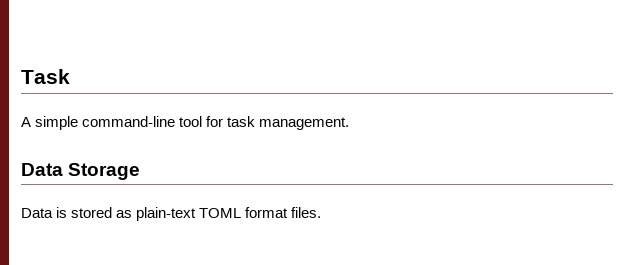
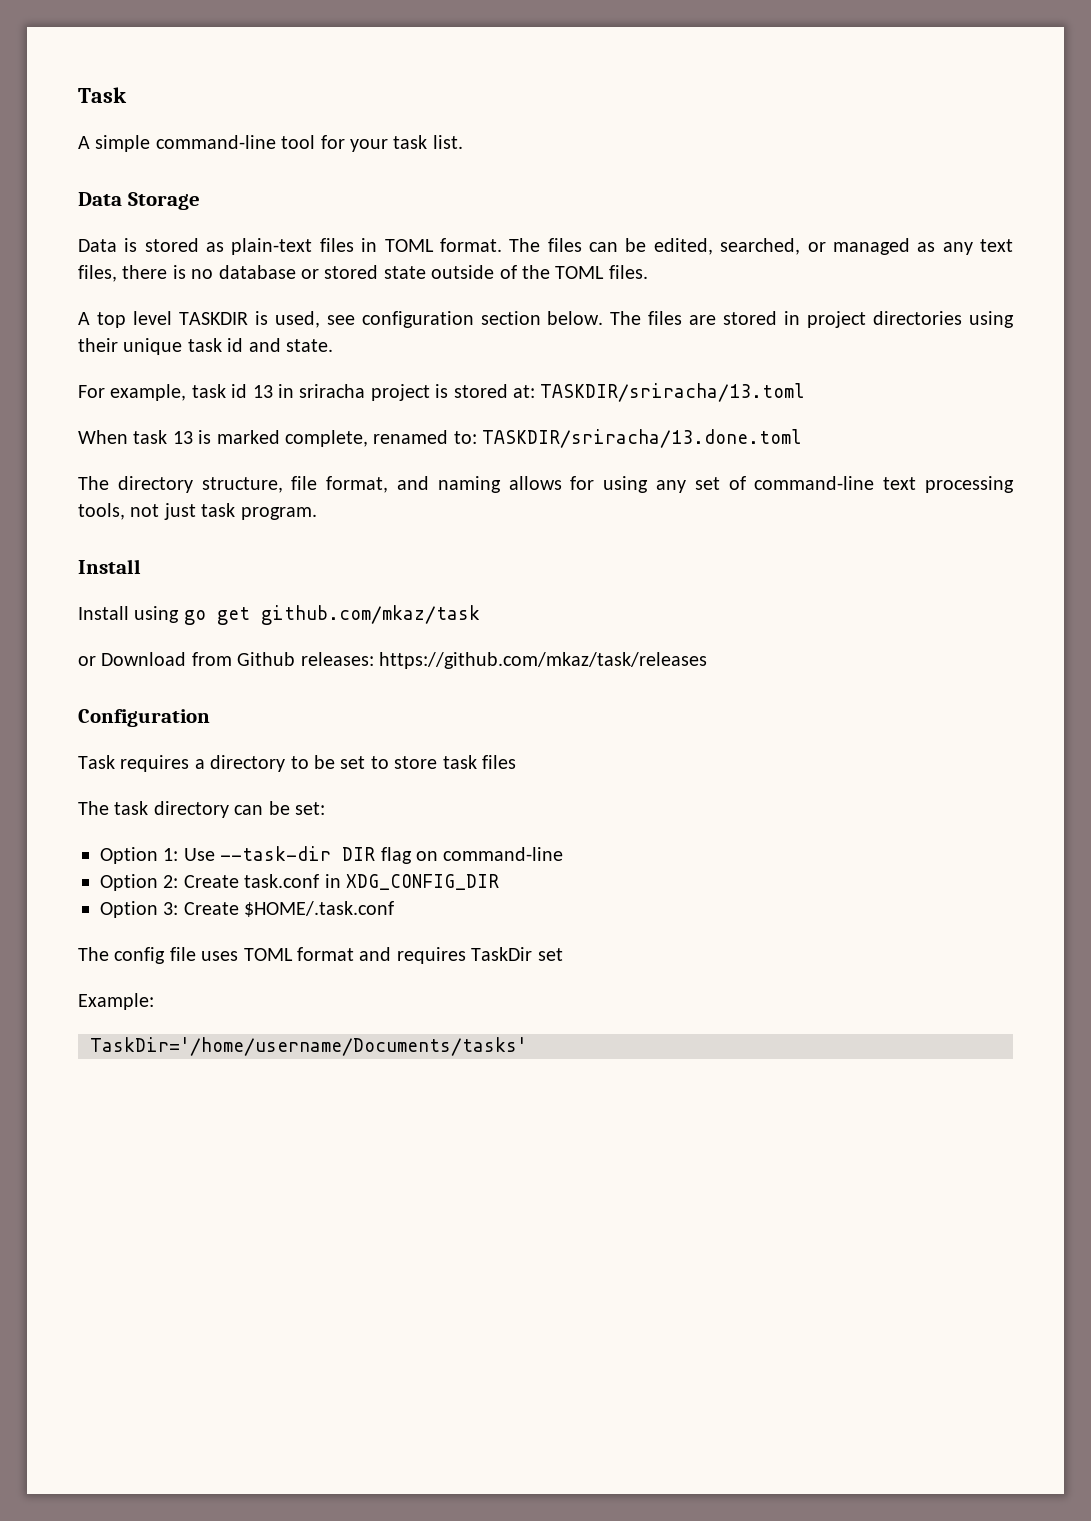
[227,116,350,130] task management. -> [350,135,463,152] your task list.
[199,207,322,218] TOML format files. -> [319,238,1013,255] [78,265,648,282] [78,311,1015,328] [78,338,333,355] [78,383,806,402] [78,429,803,448] [78,476,1014,493] [78,503,317,520] [78,559,141,574] [78,605,480,625] [78,652,707,669] [78,709,210,727] [78,755,516,772] [78,801,325,818] [100,846,564,864] [100,874,499,891] [100,901,395,918] [78,947,563,964] [78,993,154,1010] [90,1037,527,1056] files in TOML format. The files can be edited, searched, or managed as any text files, there is no database or stored state outside of the TOML files. // A top level TASKDIR is used, see configuration section below. The files are stored in project directories using their unique task id and state. // For example, task id 13 in sriracha project is stored at: TASKDIR/sriracha/13.toml // When task 13 is marked complete, renamed to: TASKDIR/sriracha/13.done.toml // The directory structure, file format, and naming allows for using any set of command-line text processing tools, not just task program. // Install // Install using go get github.com/mkaz/task // or Download from Github releases: https://github.com/mkaz/task/releases // Configuration // Task requires a directory to be set to store task files // The task directory can be set: // Option 1: Use --task-dir DIR flag on command-line // Option 2: Create task.conf in XDG_CONFIG_DIR // Option 3: Create $HOME/.task.conf // The config file uses TOML format and requires TaskDir set // Example: // TaskDir='/home/username/Documents/tasks'

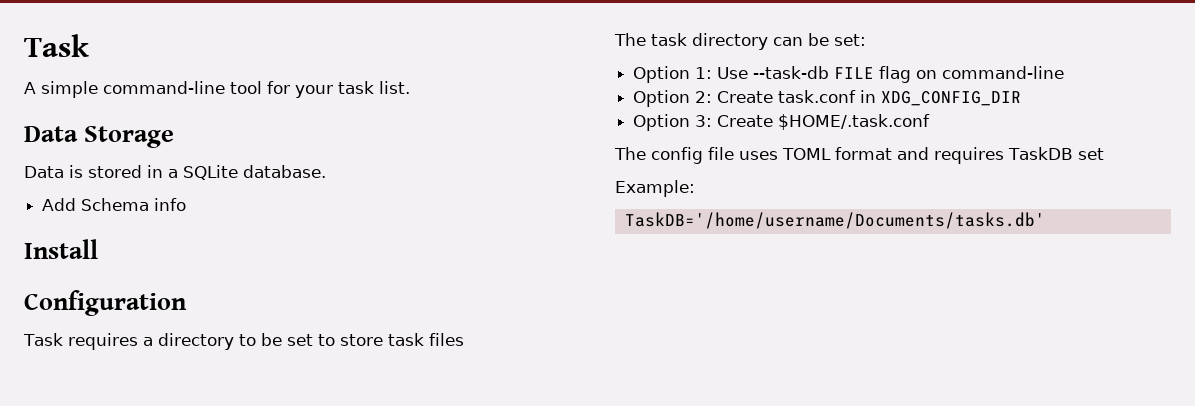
[206,238,1013,255] [78,265,648,282] [78,311,1015,328] [78,338,333,355] [78,383,806,402] [78,429,803,448] [78,476,1014,493] [78,503,317,520] [78,559,141,574] [78,605,480,625] [78,652,707,669] as plain-text files in TOML format. The files can be edited, searched, or managed as any text files, there is no database or stored state outside of the TOML files. // A top level TASKDIR is used, see configuration section below. The files are stored in project directories using their unique task id and state. // For example, task id 13 in sriracha project is stored at: TASKDIR/sriracha/13.toml // When task 13 is marked complete, renamed to: TASKDIR/sriracha/13.done.toml // The directory structure, file format, and naming allows for using any set of command-line text processing tools, not just task program. // Install // Install using go get github.com/mkaz/task // or Download from Github releases: https://github.com/mkaz/task/releases -> [147,165,326,180] [42,198,187,211] [24,239,98,259] in a SQLite database. // Add Schema info // Install
[220,846,376,861] --task-dir DIR -> [753,66,875,79] --task-db FILE
[471,947,533,961] TaskDir -> [1008,147,1073,160] TaskDB
[90,1037,527,1056] TaskDir='/home/username/Documents/tasks' -> [624,212,1045,229] TaskDB='/home/username/Documents/tasks.db'

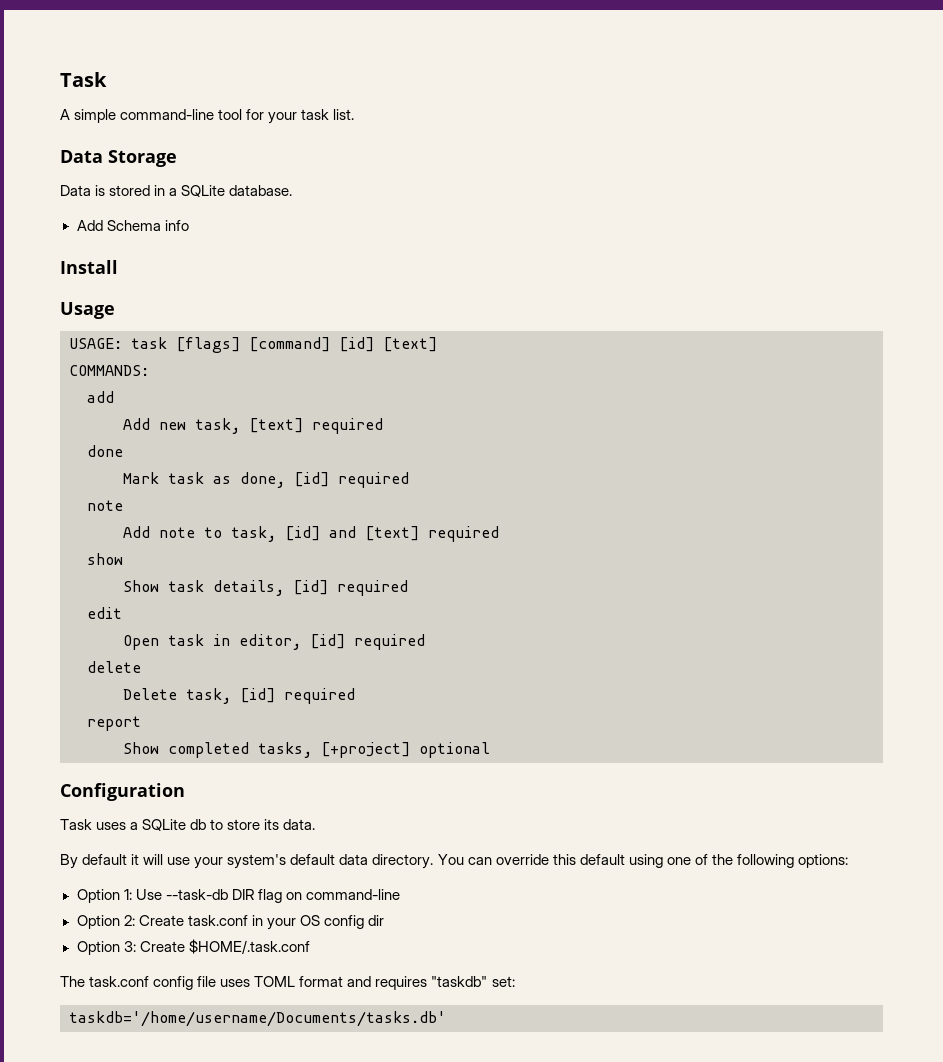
[24,290,187,316] [23,333,464,350] [614,33,866,50] Configuration // Task requires a directory to be set to store task files // The task directory can be set: -> [60,302,115,319] [69,337,437,353] [69,365,149,376] [87,391,114,403] [123,418,383,434] [87,445,123,457] [123,472,409,488] [87,500,123,511] [123,526,499,542] [87,553,123,565] [123,580,408,596] [87,607,122,619] [123,634,425,650] [87,661,141,673] [123,688,355,704] [87,716,141,731] [123,742,490,758] [60,783,185,801] [60,819,316,831] [60,854,848,869] Usage // USAGE: task [flags] [command] [id] [text] // COMMANDS: // add // Add new task, [text] required // done // Mark task as done, [id] required // note // Add note to task, [id] and [text] required // show // Show task details, [id] required // edit // Open task in editor, [id] required // delete // Delete task, [id] required // report // Show completed tasks, [+project] optional // Configuration // Task uses a SQLite db to store its data. // By default it will use your system's default data directory. You can override this default using one of the following options:
[834,67,875,79] FILE -> [231,889,254,900] DIR
[881,91,1022,106] XDG_CONFIG_DIR -> [266,915,384,930] your OS config dir
(646, 153) none -> [89,976,150,987] task.conf
[1008,147,1104,160] [615,180,695,197] [624,212,1045,229] TaskDB set // Example: // TaskDB='/home/username/Documents/tasks.db' -> [431,976,515,987] [69,1011,446,1027] "taskdb" set: // taskdb='/home/username/Documents/tasks.db'

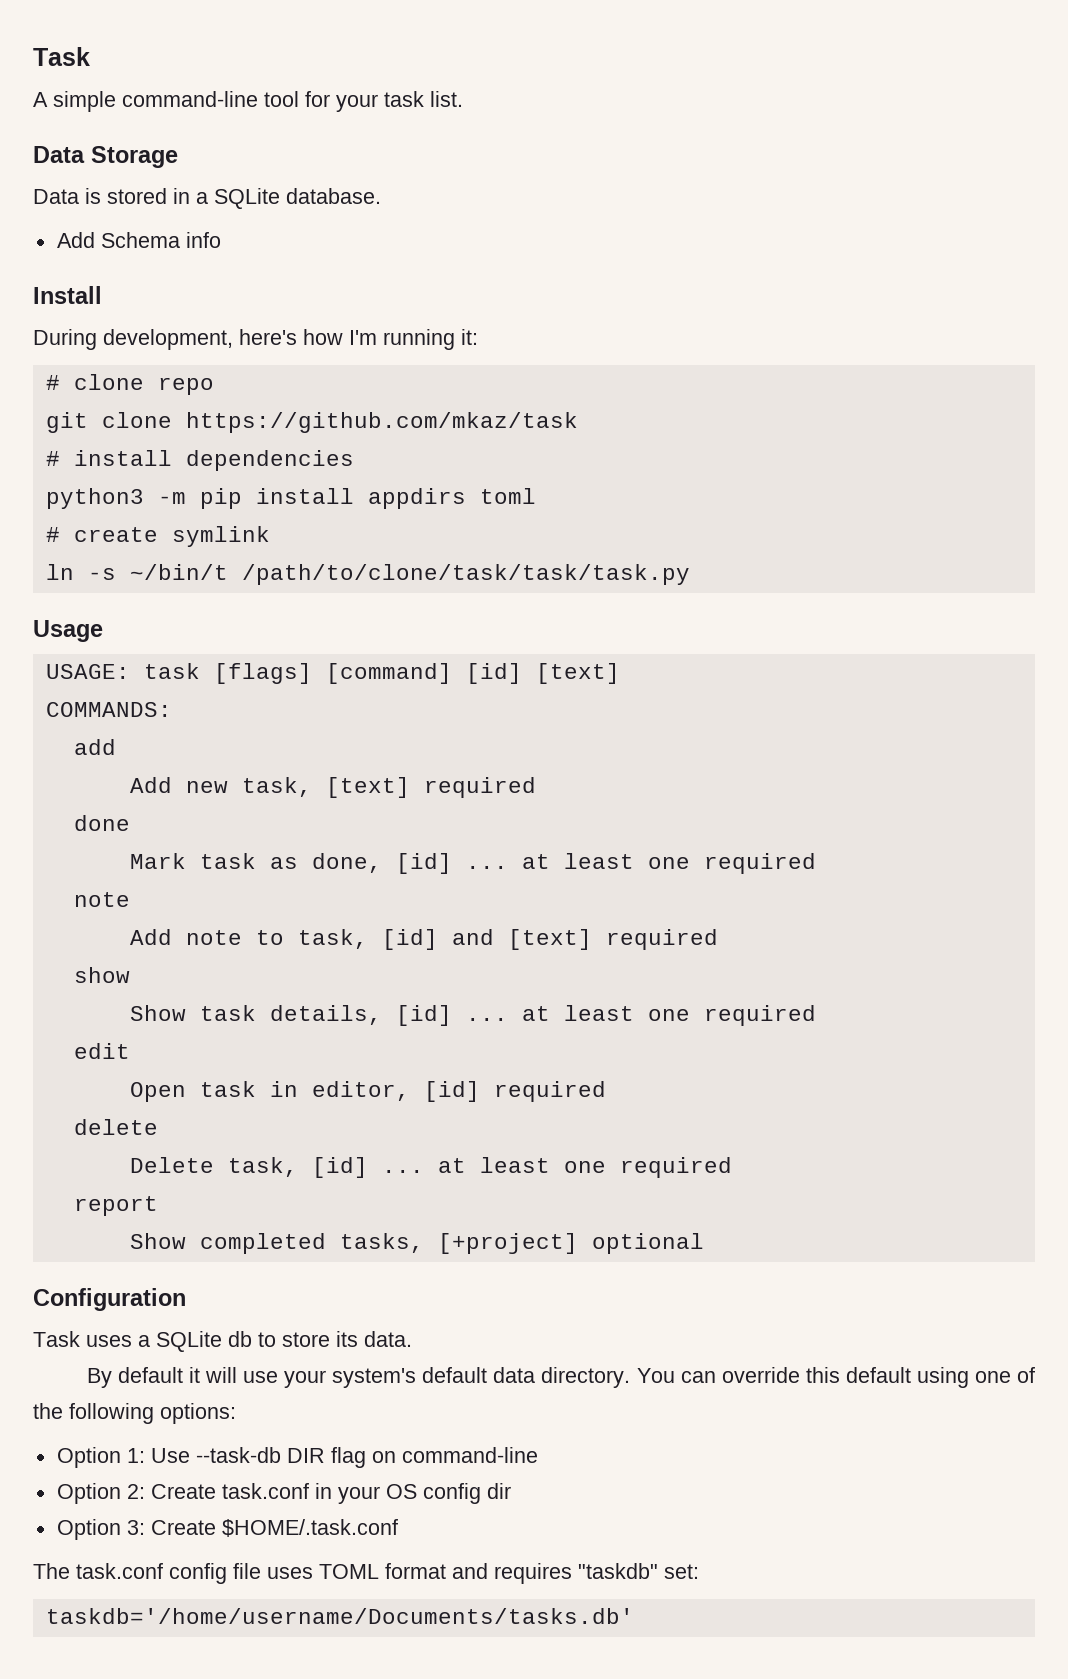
(118, 267) none -> [33,329,478,350] [45,374,214,395] [45,412,578,433] [45,450,354,471] [45,488,536,509] [45,526,270,547] [45,564,690,585] // During development, here's how I'm running it: // # clone repo // git clone https://github.com/mkaz/task // # install dependencies // python3 -m pip install appdirs toml // # create symlink // ln -s ~/bin/t /path/to/clone/task/task/task.py
(329, 479) none -> [465,853,690,869] ... at least one
(328, 587) none -> [465,1005,690,1021] ... at least one
(275, 695) none -> [381,1157,606,1173] ... at least one

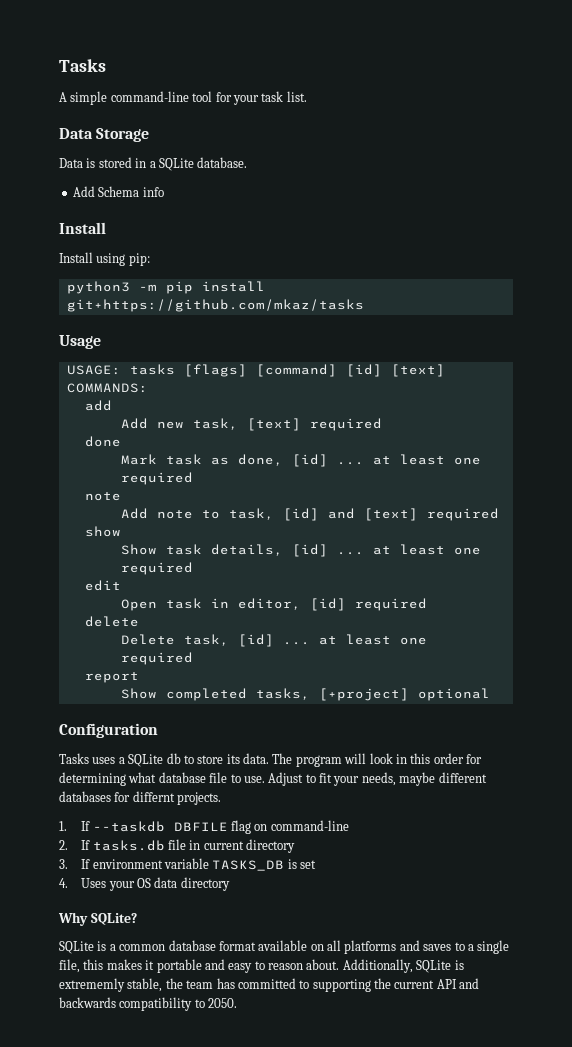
[33,47,90,66] Task -> [59,59,106,72] Tasks
[33,329,478,350] [45,374,214,395] [45,412,578,433] [45,450,354,471] [45,488,536,509] [45,526,270,547] [45,564,690,585] During development, here's how I'm running it: // # clone repo // git clone https://github.com/mkaz/task // # install dependencies // python3 -m pip install appdirs toml // # create symlink // ln -s ~/bin/t /path/to/clone/task/task/task.py -> [59,252,150,266] [66,281,265,294] [66,299,364,312] Install using pip: // python3 -m pip install git+https://github.com/mkaz/tasks
[143,663,200,679] task -> [129,364,175,375] tasks
[33,1331,80,1347] Task -> [59,753,89,764] Tasks
[86,1367,1036,1388] [33,1403,236,1424] [56,1447,538,1468] [56,1483,511,1504] [56,1519,398,1540] [33,1563,699,1584] [45,1608,634,1624] // By default it will use your system's default data directory. You can override this default using one of the following options: // Option 1: Use --task-db DIR flag on command-line // Option 2: Create task.conf in your OS config dir // Option 3: Create $HOME/.task.conf // The task.conf config file uses TOML format and requires "taskdb" set: // taskdb='/home/username/Documents/tasks.db' -> [272,753,482,767] [59,772,487,786] [59,791,222,805] [59,820,349,834] [59,839,296,853] [59,858,317,871] [59,877,230,891] [58,912,137,926] [59,940,510,954] [59,959,464,973] [59,978,480,992] [59,997,238,1011] The program will look in this order for determining what database file to use. Adjust to fit your needs, maybe different databases for differnt projects. // 1. If --taskdb DBFILE flag on command-line // 2. If tasks.db file in current directory // 3. If environment variable TASKS_DB is set // 4. Uses your OS data directory // Why SQLite? // SQLite is a common database format available on all platforms and saves to a single file, this makes it portable and easy to reason about. Additionally, SQLite is extrememly stable, the team has committed to supporting the current API and backwards compatibility to 2050.

